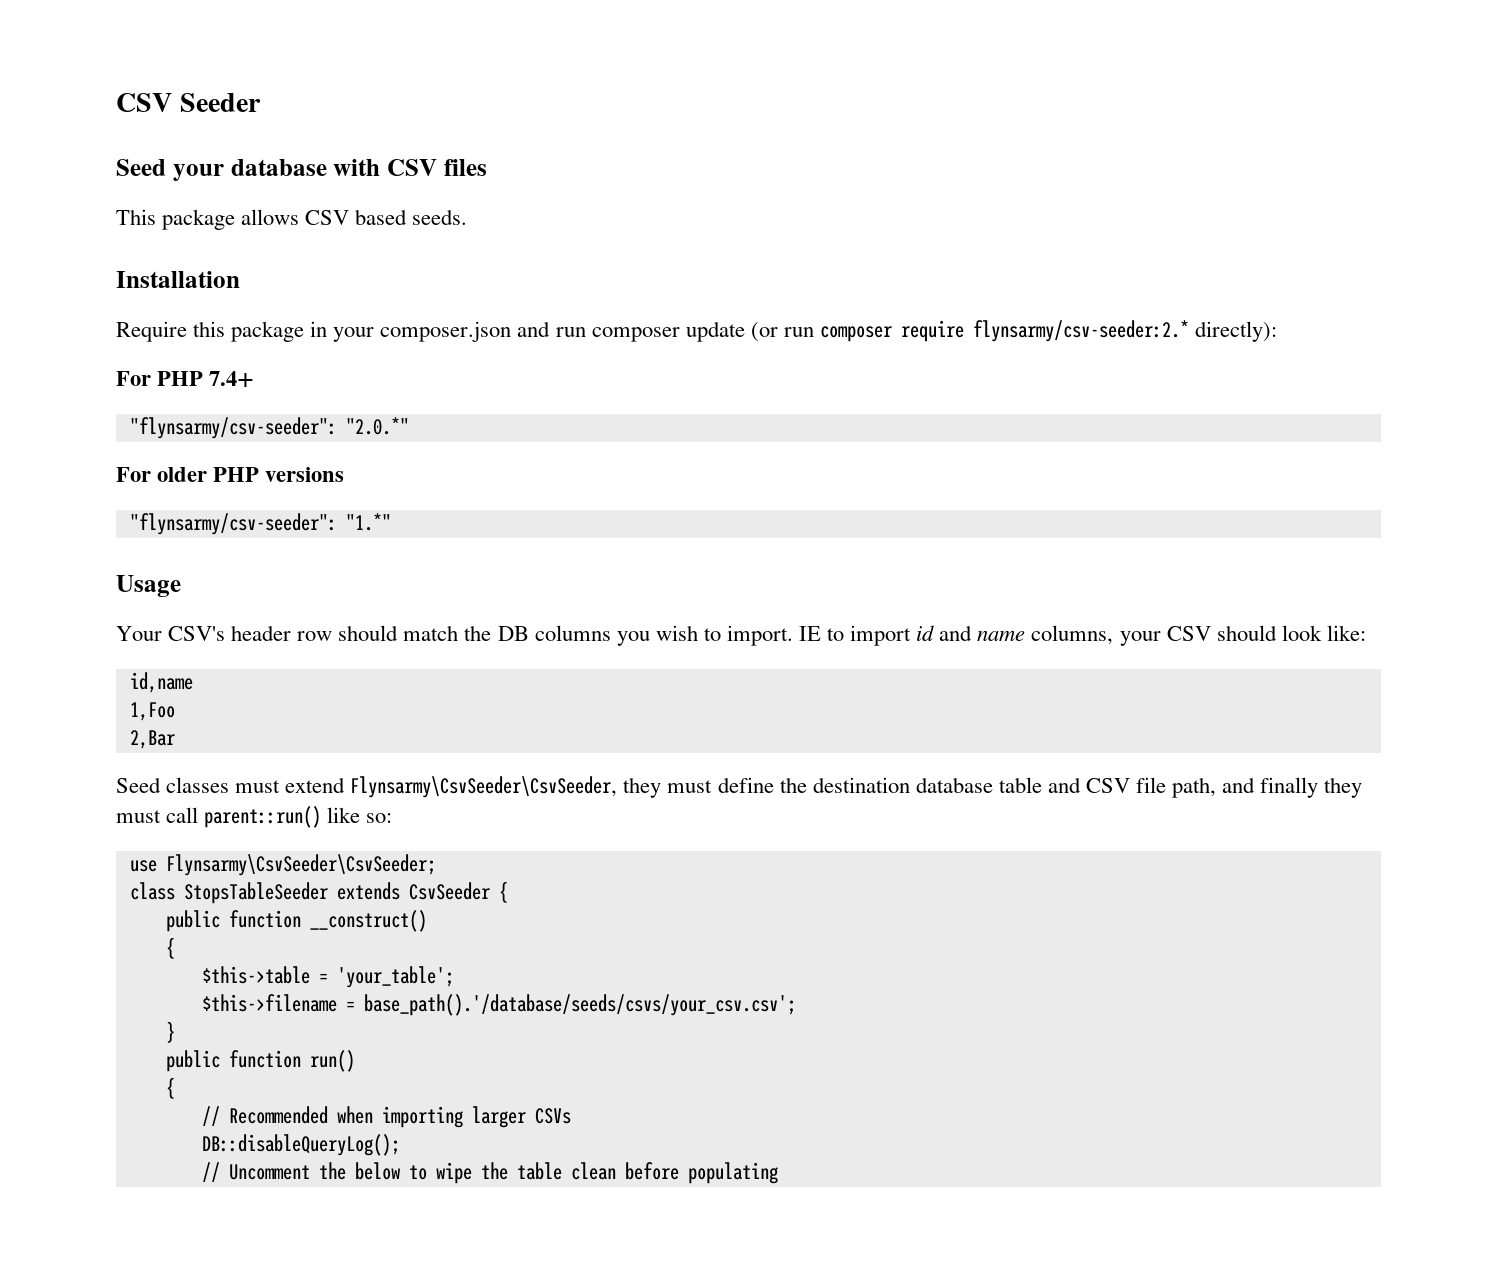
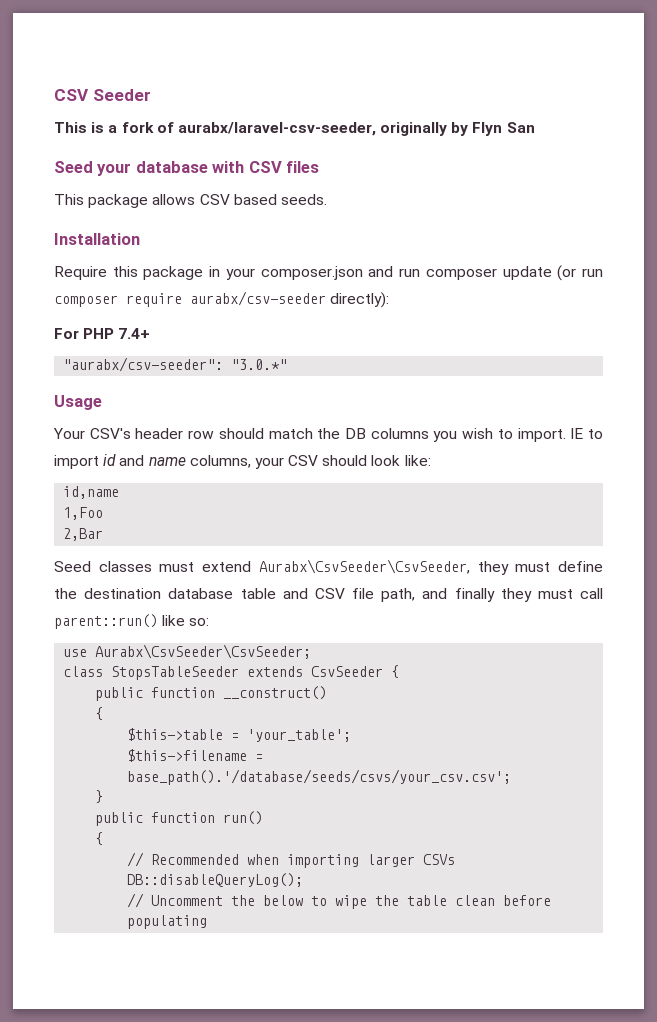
(261, 102) none -> [54,122,535,136] // This is a fork of aurabx/laravel-csv-seeder, originally by Flyn San
[972,320,1189,342] flynsarmy/csv-seeder:2.* -> [190,291,326,306] aurabx/csv-seeder
[129,417,409,439] [116,467,345,482] [129,513,391,535] "flynsarmy/csv-seeder": "2.0.*" // For older PHP versions // "flynsarmy/csv-seeder": "1.*" -> [63,357,288,372] "aurabx/csv-seeder": "3.0.*"
[350,776,618,798] Flynsarmy\CsvSeeder\CsvSeeder, -> [258,559,470,574] Aurabx\CsvSeeder\CsvSeeder,
[165,854,436,876] Flynsarmy\CsvSeeder\CsvSeeder; -> [95,644,312,659] Aurabx\CsvSeeder\CsvSeeder;

